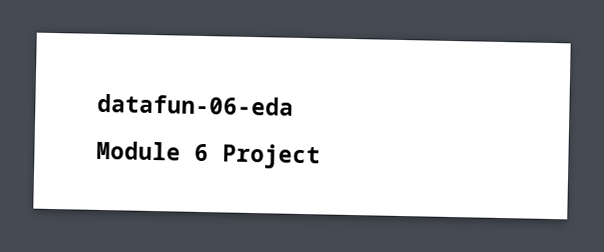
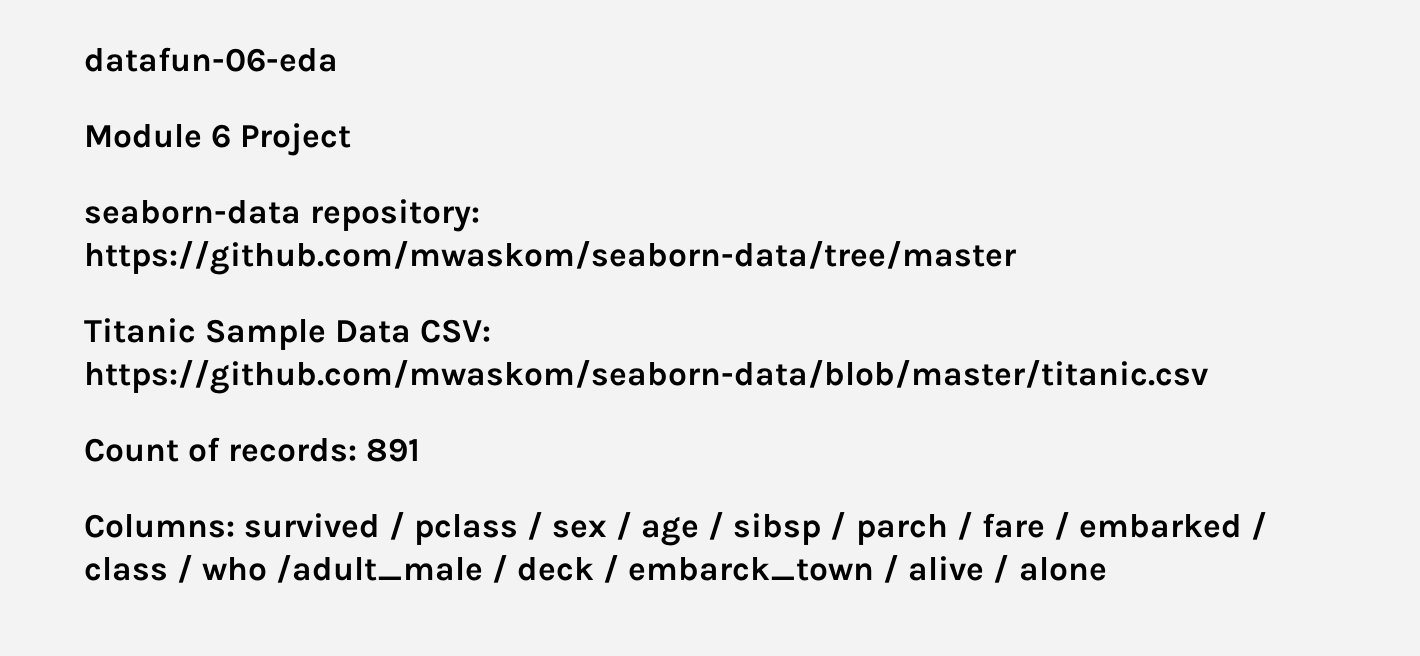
(321, 156) none -> [84,199,481,232] [84,241,1016,275] [84,318,492,350] [84,360,1208,394] [84,437,421,462] [84,512,1267,546] [84,555,1107,583] // seaborn-data repository: https://github.com/mwaskom/seaborn-data/tree/master // Titanic Sample Data CSV: https://github.com/mwaskom/seaborn-data/blob/master/titanic.csv // Count of records: 891 // Columns: survived / pclass / sex / age / sibsp / parch / fare / embarked / class / who /adult_male / deck / embarck_town / alive / alone

